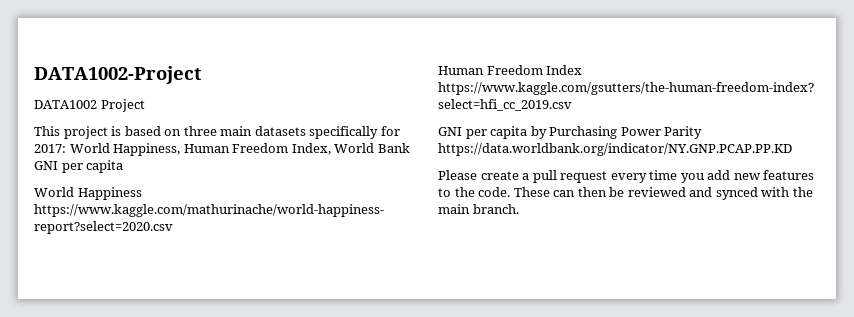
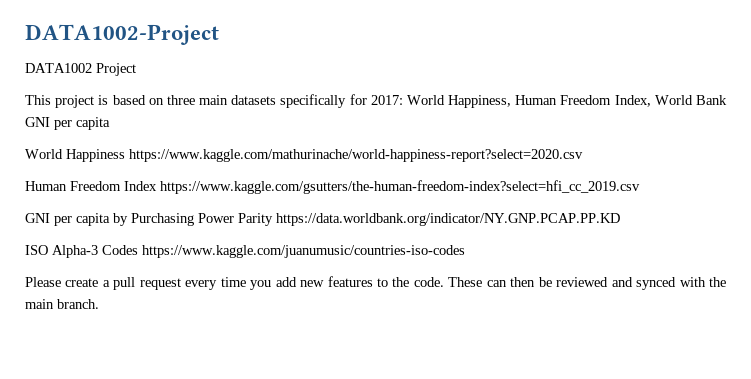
(792, 149) none -> [25,245,465,258] // ISO Alpha-3 Codes https://www.kaggle.com/juanumusic/countries-iso-codes

